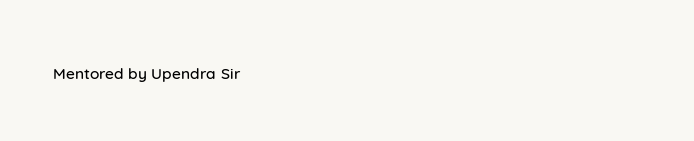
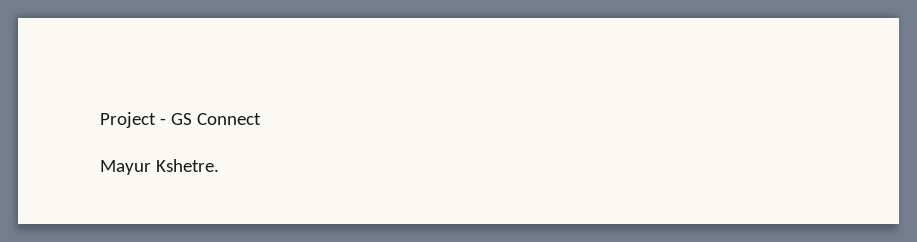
[53,68,241,82] Mentored by Upendra Sir -> [100,112,261,128] [100,159,219,175] Project - GS Connect // Mayur Kshetre.

